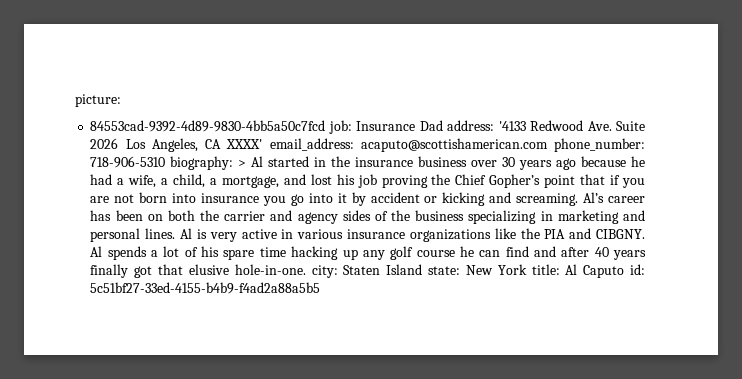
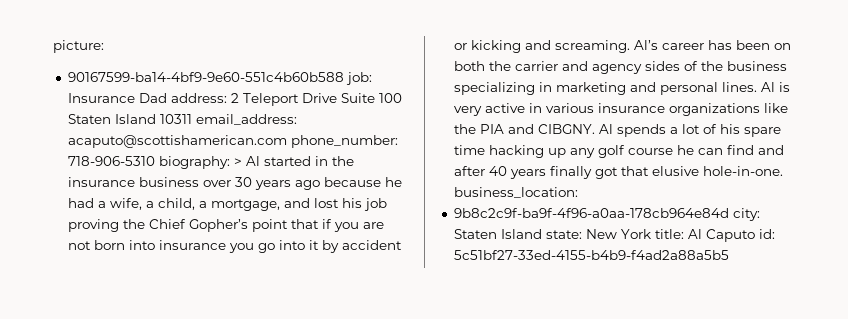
[90,120,326,132] 84553cad-9392-4d89-9830-4bb5a50c7fcd -> [67,72,344,82] 90167599-ba14-4bf9-9e60-551c4b60b588
[498,120,645,131] [90,138,263,152] '4133 Redwood Ave. Suite 2026 Los Angeles, CA XXXX' -> [230,93,402,106] [67,114,192,124] 2 Teleport Drive Suite 100 Staten Island 10311
(306, 269) none -> [453,187,578,198] [453,208,729,218] business_location: // 9b8c2c9f-ba9f-4f96-a0aa-178cb964e84d

